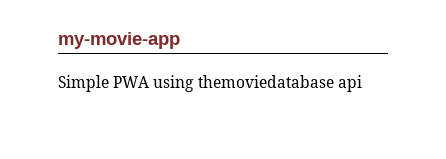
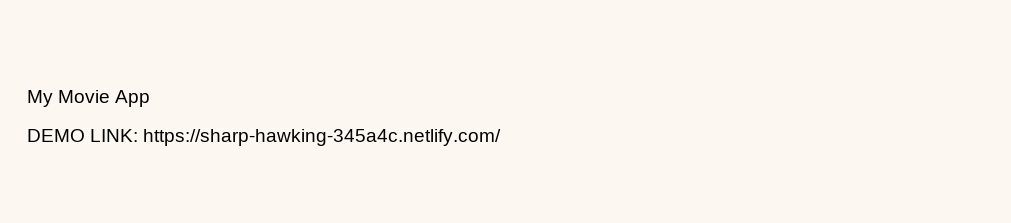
[58,32,180,49] [58,75,362,92] my-movie-app // Simple PWA using themoviedatabase api -> [27,90,151,107] [27,129,502,146] My Movie App // DEMO LINK: https://sharp-hawking-345a4c.netlify.com/

